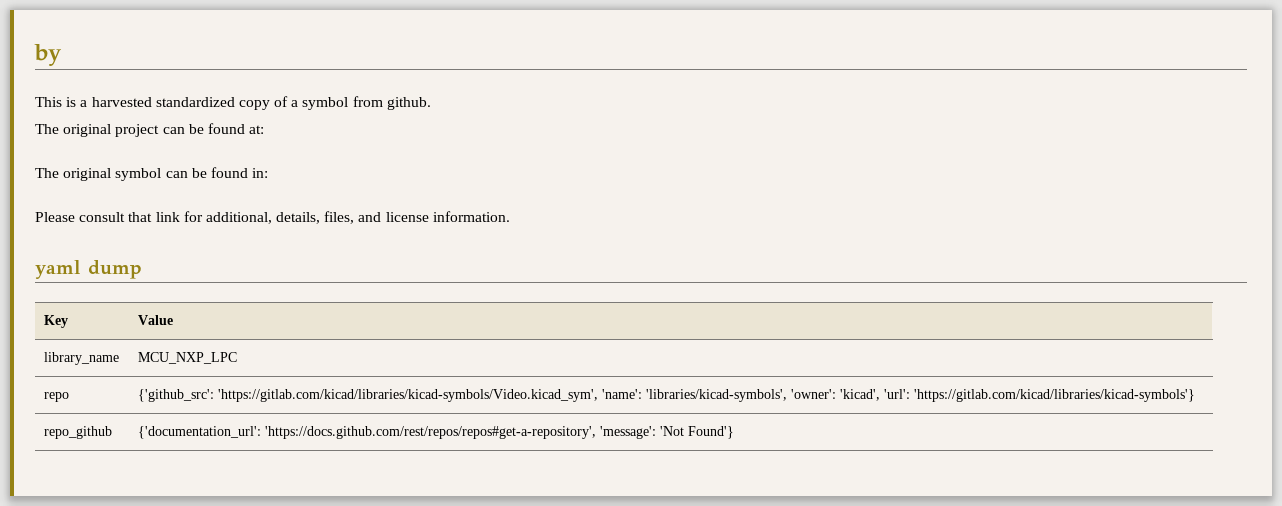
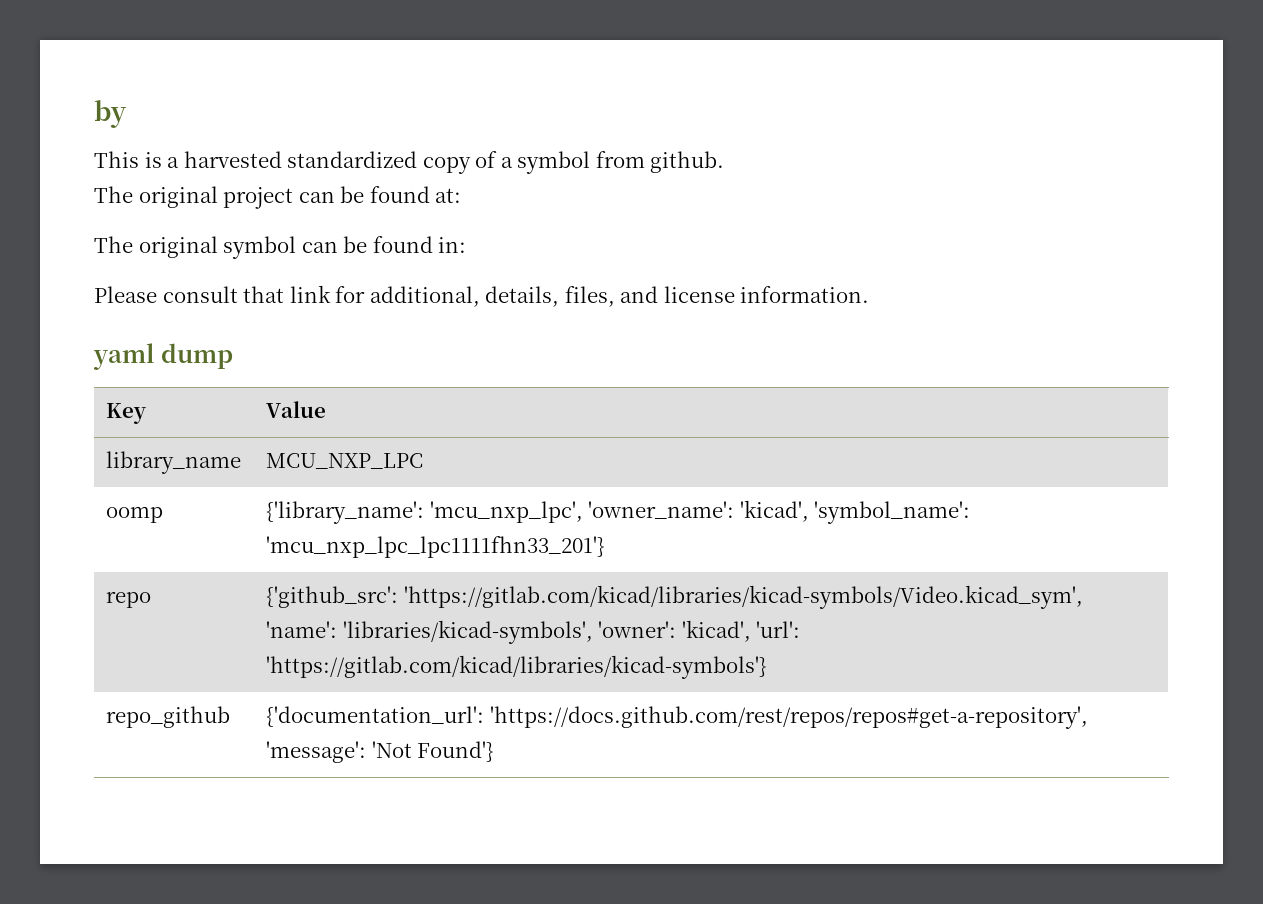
(238, 358) none -> [106,506,164,523] [266,500,971,524] [266,536,606,558] // oomp | {'library_name': 'mcu_nxp_lpc', 'owner_name': 'kicad', 'symbol_name': 'mcu_nxp_lpc_lpc1111fhn33_201'}

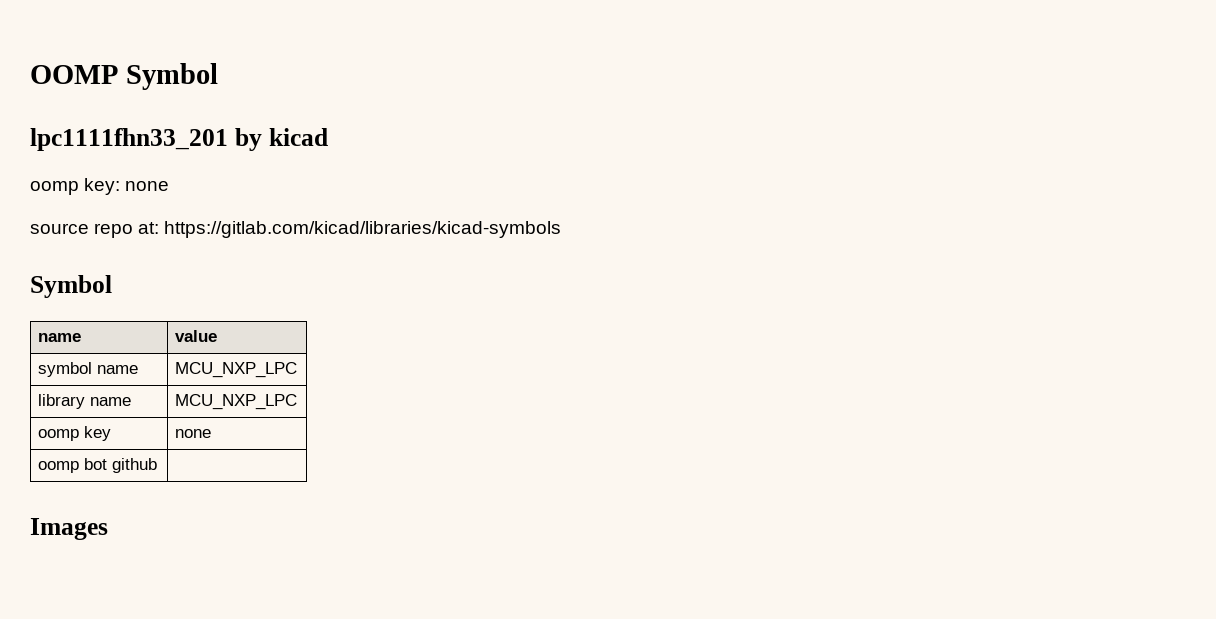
[94,100,127,128] [94,151,725,174] [94,186,462,209] [94,236,467,259] [94,285,870,307] [93,343,234,370] [106,403,147,424] [266,401,327,418] [106,451,242,474] [266,453,424,469] [106,506,164,523] [266,500,971,524] [266,536,606,558] [106,591,152,608] [266,585,1083,609] [266,620,801,644] [266,655,768,679] [106,706,231,728] [266,706,1088,729] [266,741,495,763] by // This is a harvested standardized copy of a symbol from github. // The original project can be found at: // The original symbol can be found in: // Please consult that link for additional, details, files, and license information. // yaml dump // Key | Value // library_name | MCU_NXP_LPC // oomp | {'library_name': 'mcu_nxp_lpc', 'owner_name': 'kicad', 'symbol_name': 'mcu_nxp_lpc_lpc1111fhn33_201'} // repo | {'github_src': 'https://gitlab.com/kicad/libraries/kicad-symbols/Video.kicad_sym', 'name': 'libraries/kicad-symbols', 'owner': 'kicad', 'url': 'https://gitlab.com/kicad/libraries/kicad-symbols'} // repo_github | {'documentation_url': 'https://docs.github.com/rest/repos/repos#get-a-repository', 'message': 'Not Found'} -> [30,63,218,90] [30,128,328,151] [30,178,170,195] [30,221,562,238] [30,275,112,298] [37,333,81,342] [174,330,217,342] [37,362,138,377] [174,362,297,378] [37,394,131,409] [174,394,297,410] [37,426,111,441] [174,429,211,438] [37,458,157,473] [30,518,108,540] OOMP Symbol // lpc1111fhn33_201 by kicad // oomp key: none // source repo at: https://gitlab.com/kicad/libraries/kicad-symbols // Symbol // name | value // symbol name | MCU_NXP_LPC // library name | MCU_NXP_LPC // oomp key | none // oomp bot github | // Images

